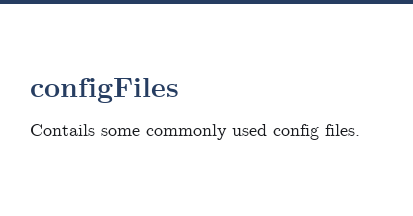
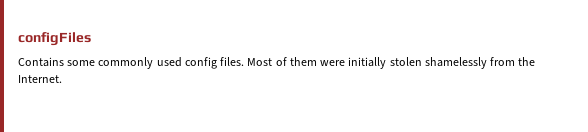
[30,124,95,136] Contails -> [18,57,64,67] Contains
(360, 130) none -> [247,57,536,69] [18,75,62,83] Most of them were initially stolen shamelessly from the Internet.

